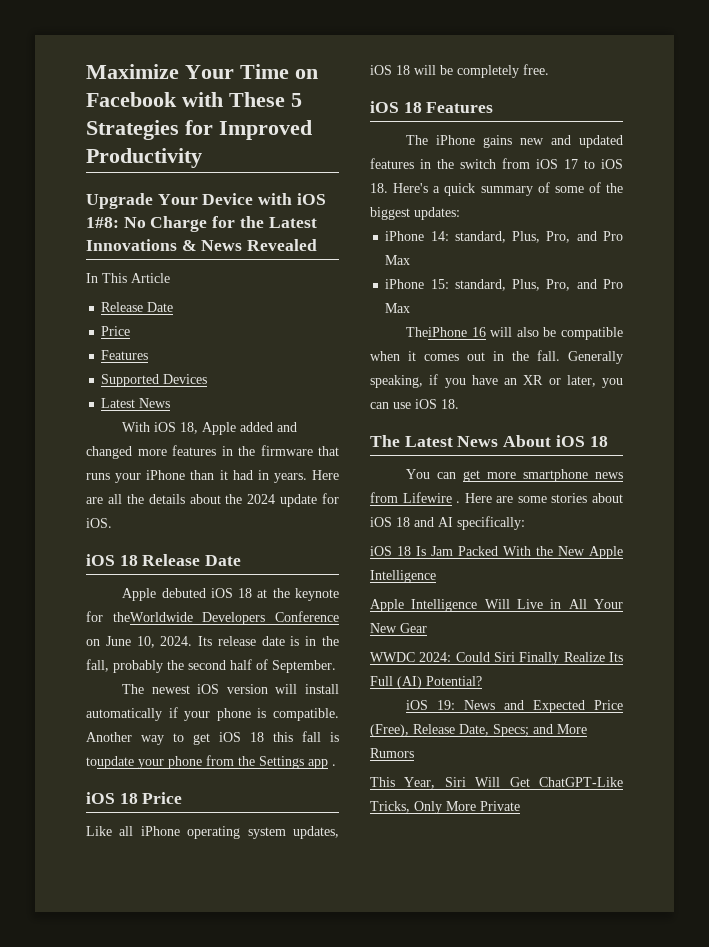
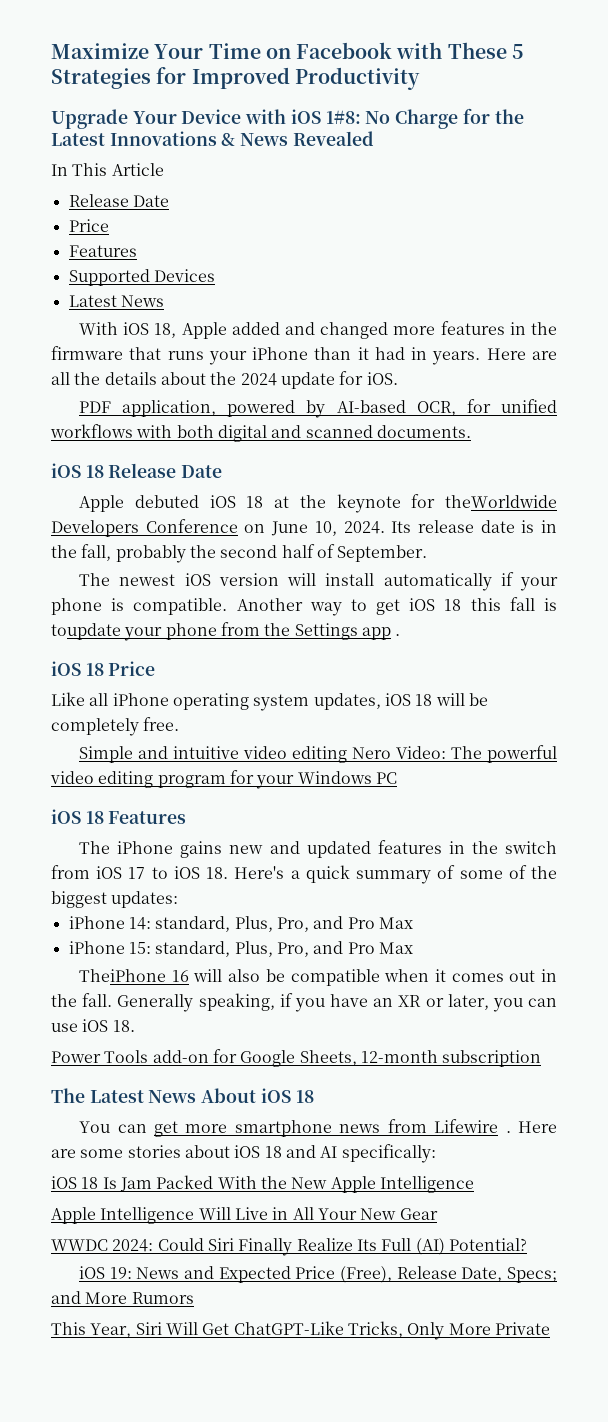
(112, 523) none -> [79,399,558,418] [50,424,471,442] // PDF application, powered by AI-based OCR, for unified workflows with both digital and scanned documents.
(549, 69) none -> [79,745,557,763] [50,770,397,789] // Simple and intuitive video editing Nero Video: The powerful video editing program for your Windows PC
(459, 404) none -> [51,1049,542,1067] // Power Tools add-on for Google Sheets, 12-month subscription

